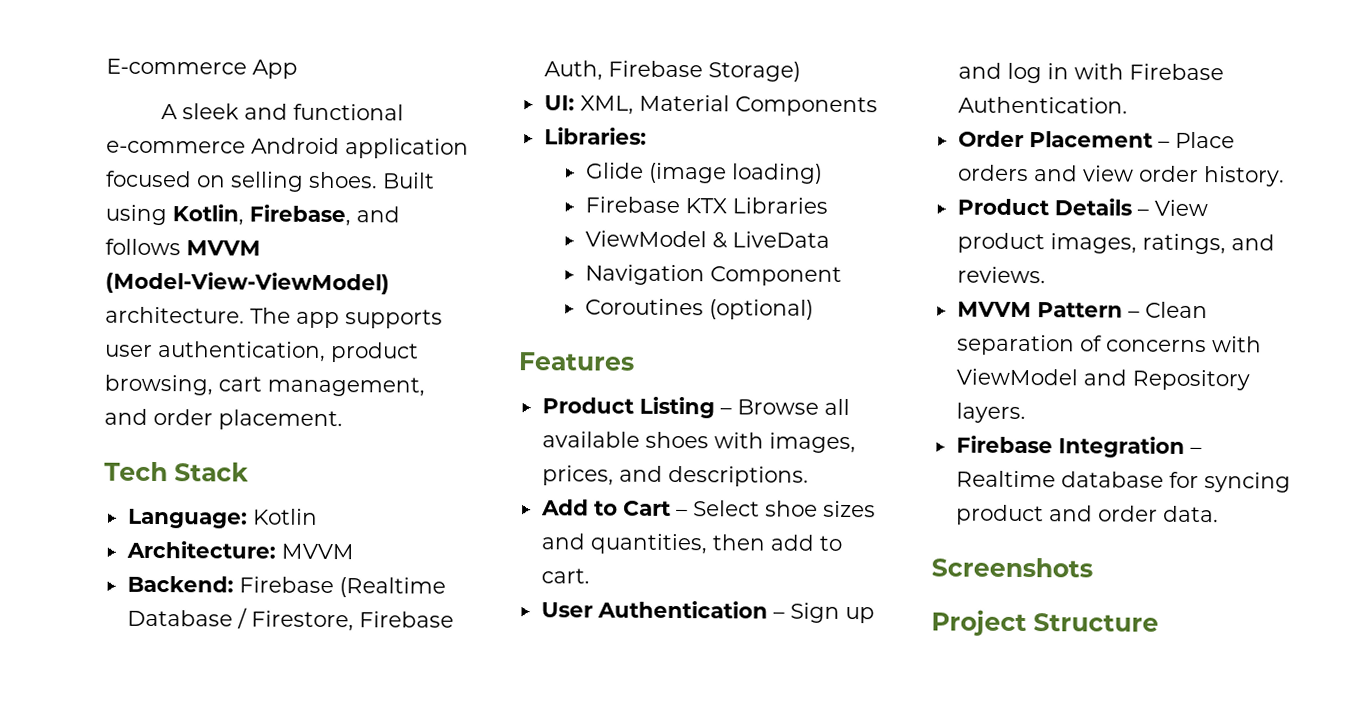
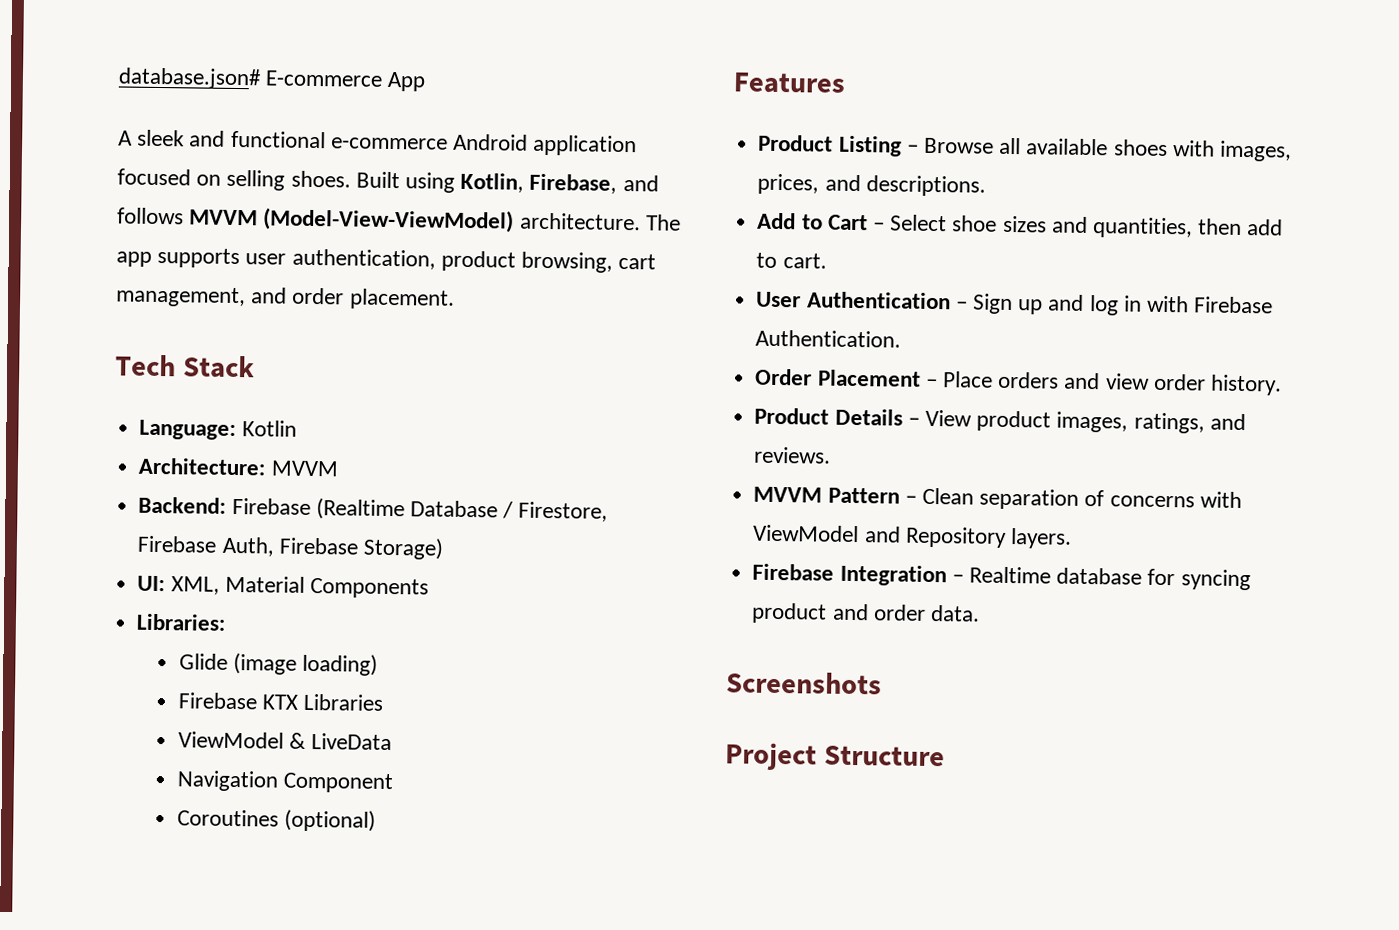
(106, 66) none -> [118,67,262,90] database.json#

